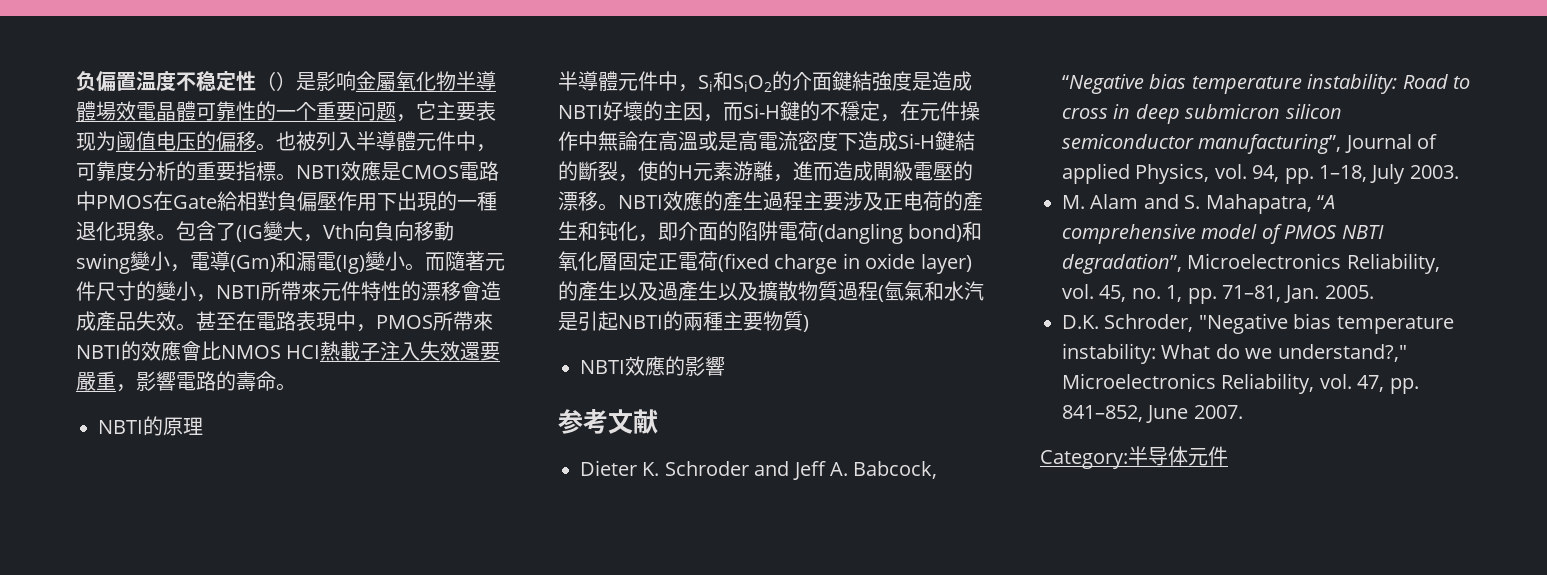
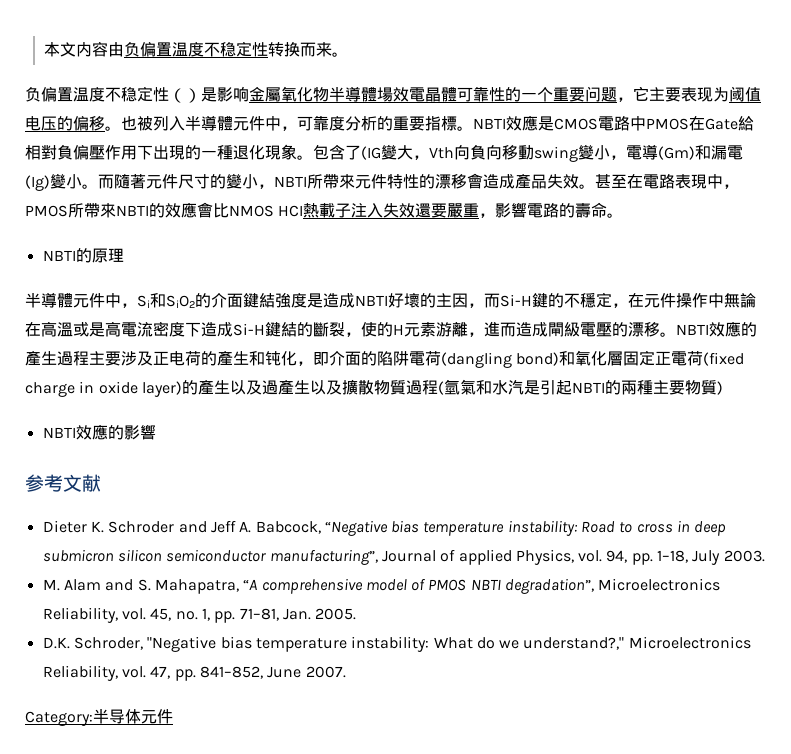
(76, 81) none -> [43,41,348,57] 本文内容由负偏置温度不稳定性转换而来。 //

